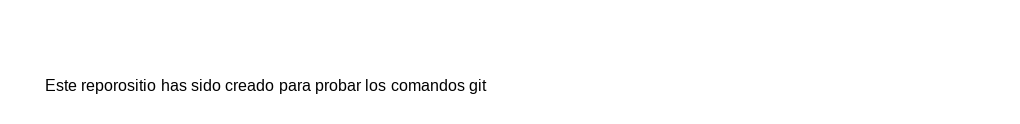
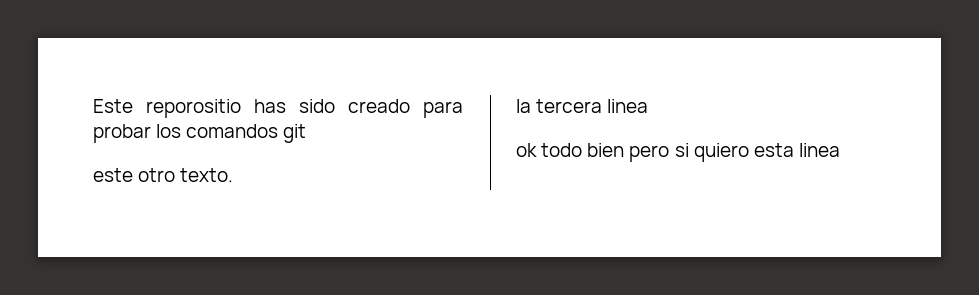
(487, 86) none -> [93,168,234,182] [516,99,649,113] [516,143,840,162] // este otro texto. // la tercera linea // ok todo bien pero si quiero esta linea

